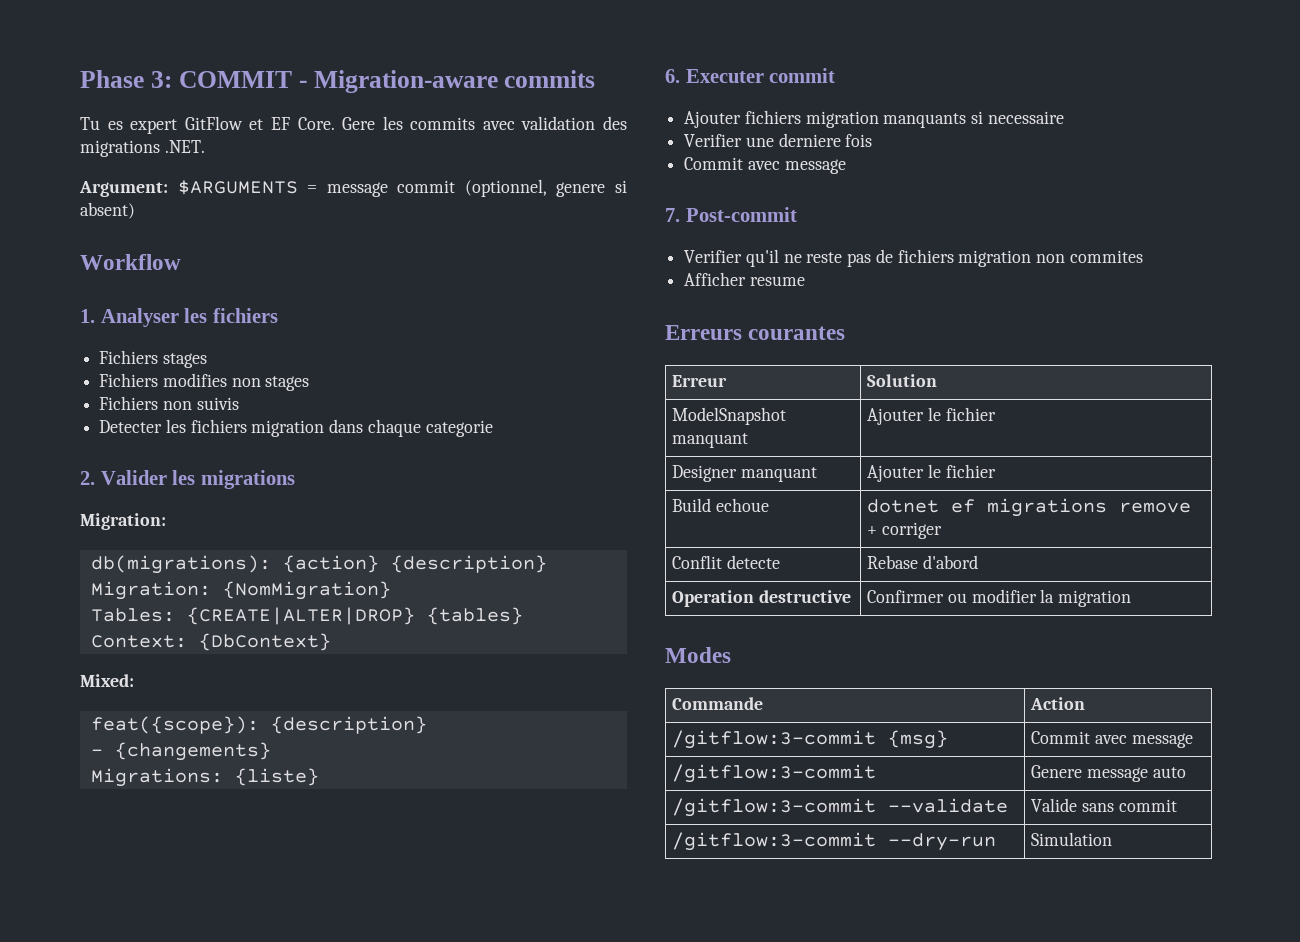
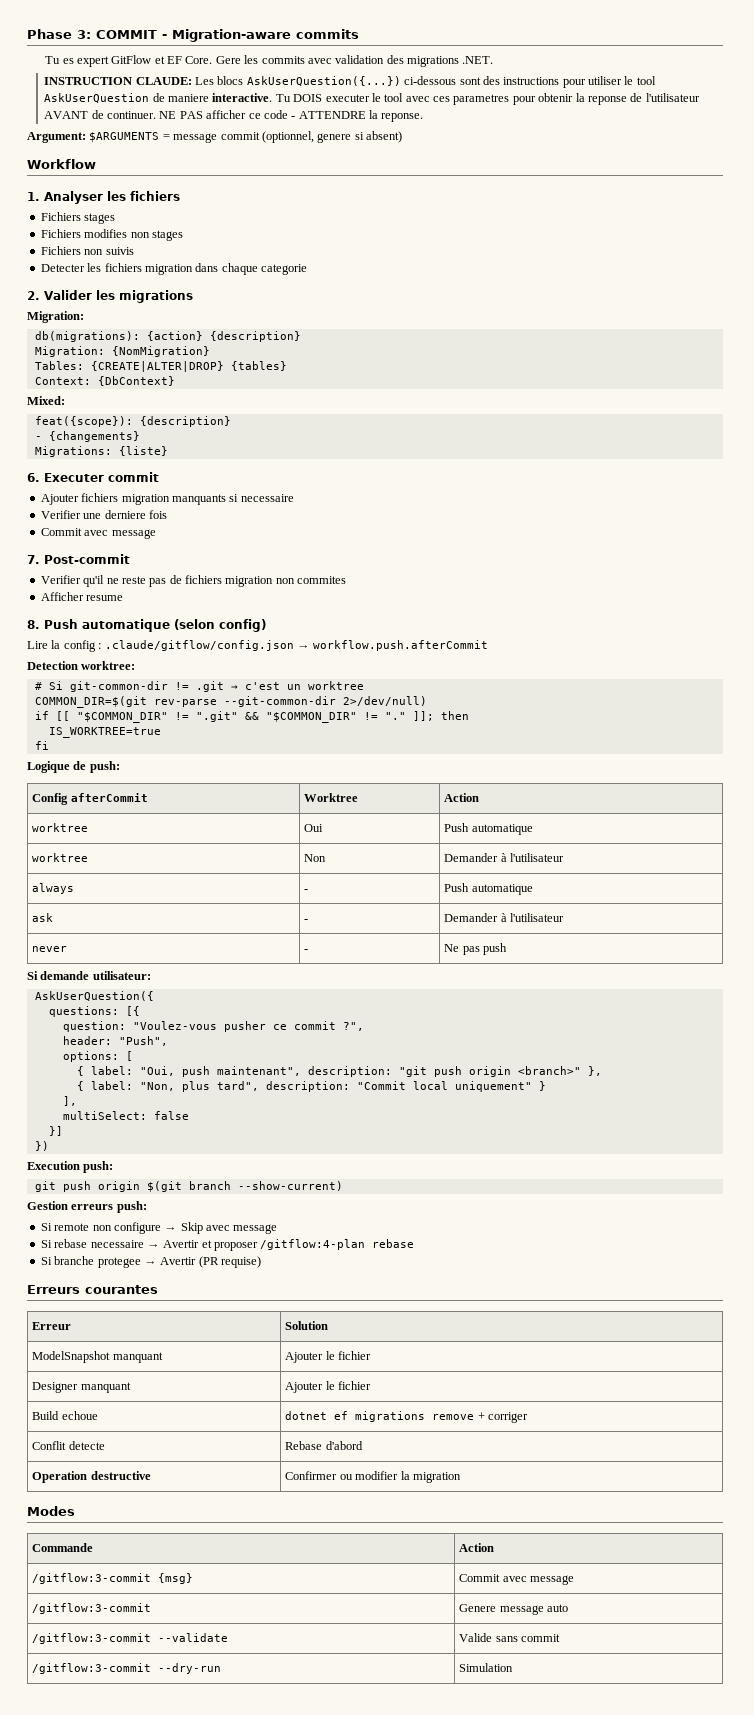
(205, 146) none -> [44,76,656,88] [44,93,700,105] [44,110,424,122] // INSTRUCTION CLAUDE: Les blocs AskUserQuestion({...}) ci-dessous sont des instructions pour utiliser le tool AskUserQuestion de maniere interactive. Tu DOIS executer le tool avec ces parametres pour obtenir la reponse de l'utilisateur AVANT de continuer. NE PAS afficher ce code - ATTENDRE la reponse.
(805, 281) none -> [27,619,266,632] [27,640,489,652] [27,661,136,670] [34,681,364,692] [34,696,427,708] [34,711,469,723] [48,727,161,738] [34,741,49,750] [27,761,120,773] [32,793,148,805] [304,793,359,802] [444,793,480,802] [32,823,89,832] [304,824,324,832] [444,823,533,835] [32,853,89,862] [304,854,327,862] [444,853,565,862] [32,883,75,894] [304,889,309,892] [444,883,533,895] [32,913,54,922] [304,919,309,922] [444,913,565,922] [32,946,68,952] [304,949,309,952] [444,943,508,955] [27,971,151,980] [34,991,154,1001] [48,1006,140,1017] [62,1021,364,1032] [62,1036,168,1046] [62,1051,133,1062] [76,1066,602,1077] [76,1081,546,1092] [62,1096,77,1106] [62,1111,189,1120] [48,1126,63,1136] [34,1141,49,1151] [27,1161,114,1173] [34,1181,343,1192] [27,1201,147,1213] [40,1222,278,1234] [40,1239,415,1251] [40,1256,261,1268] // 8. Push automatique (selon config) // Lire la config : .claude/gitflow/config.json → workflow.push.afterCommit // Detection worktree: // # Si git-common-dir != .git → c'est un worktree // COMMON_DIR=$(git rev-parse --git-common-dir 2>/dev/null) // if [[ "$COMMON_DIR" != ".git" && "$COMMON_DIR" != "." ]]; then // IS_WORKTREE=true // fi // Logique de push: // Config afterCommit | Worktree | Action // worktree | Oui | Push automatique // worktree | Non | Demander à l'utilisateur // always | - | Push automatique // ask | - | Demander à l'utilisateur // never | - | Ne pas push // Si demande utilisateur: // AskUserQuestion({ // questions: [{ // question: "Voulez-vous pusher ce commit ?", // header: "Push", // options: [ // { label: "Oui, push maintenant", description: "git push origin <branch>" }, // { label: "Non, plus tard", description: "Commit local uniquement" } // ], // multiSelect: false // }] // }) // Execution push: // git push origin $(git branch --show-current) // Gestion erreurs push: // Si remote non configure → Skip avec message // Si rebase necessaire → Avertir et proposer /gitflow:4-plan rebase // Si branche protegee → Avertir (PR requise)

